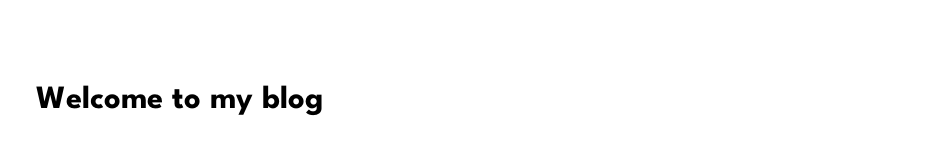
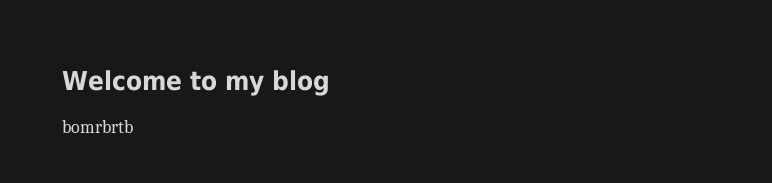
(323, 100) none -> [62,119,133,133] // bomrbrtb

